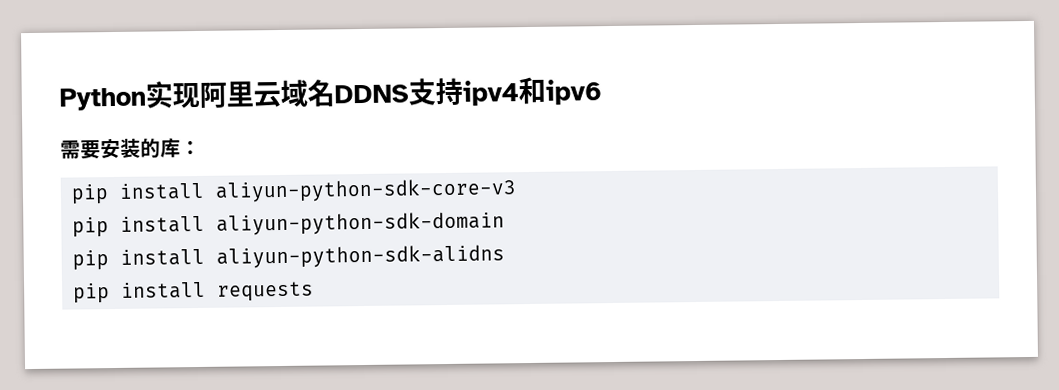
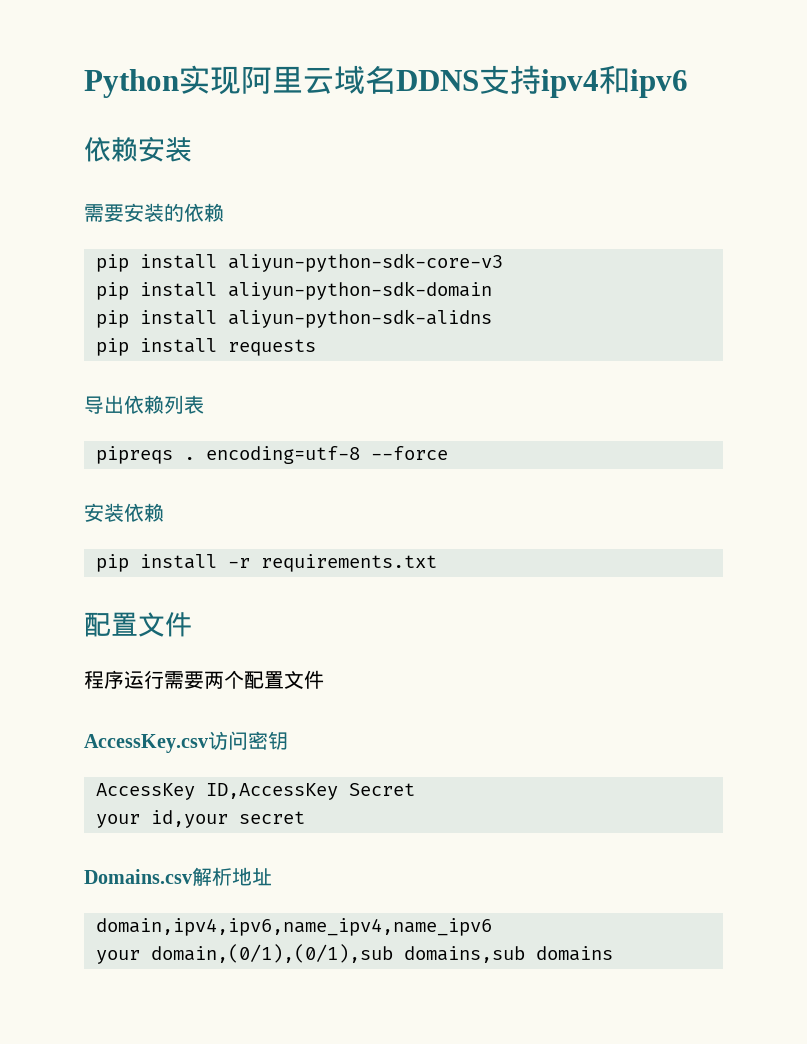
(602, 92) none -> [84,136,192,162] // 依赖安装
[160,138,201,158] 库： -> [184,203,224,222] 依赖
(314, 291) none -> [84,395,204,414] [96,446,448,464] [84,503,164,522] [96,554,437,572] [84,612,192,637] [84,670,324,689] [84,731,288,753] [96,783,415,800] [96,810,305,828] [84,867,272,886] [96,918,492,936] [96,944,613,964] // 导出依赖列表 // pipreqs . encoding=utf-8 --force // 安装依赖 // pip install -r requirements.txt // 配置文件 // 程序运行需要两个配置文件 // AccessKey.csv访问密钥 // AccessKey ID,AccessKey Secret // your id,your secret // Domains.csv解析地址 // domain,ipv4,ipv6,name_ipv4,name_ipv6 // your domain,(0/1),(0/1),sub domains,sub domains

